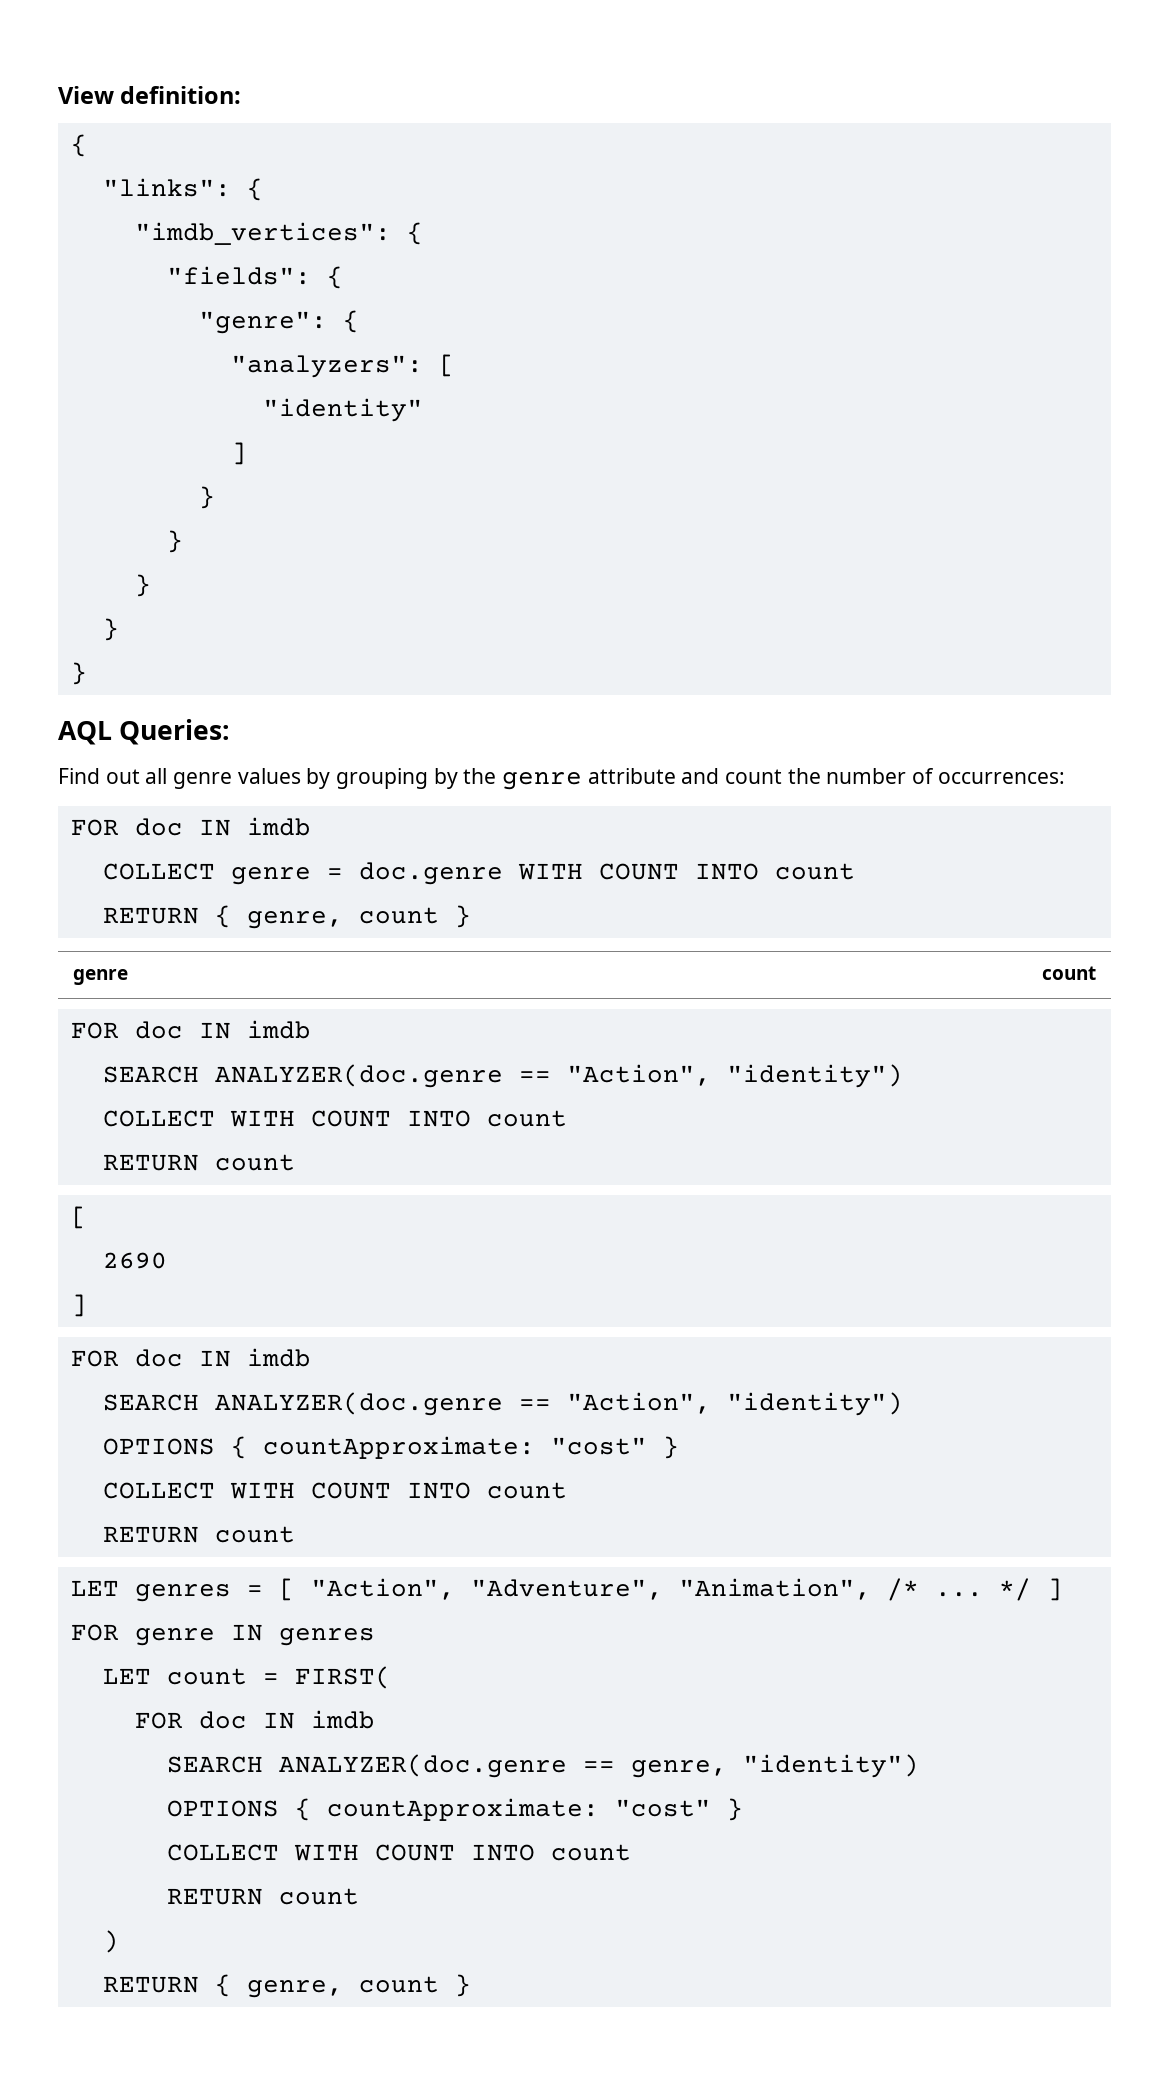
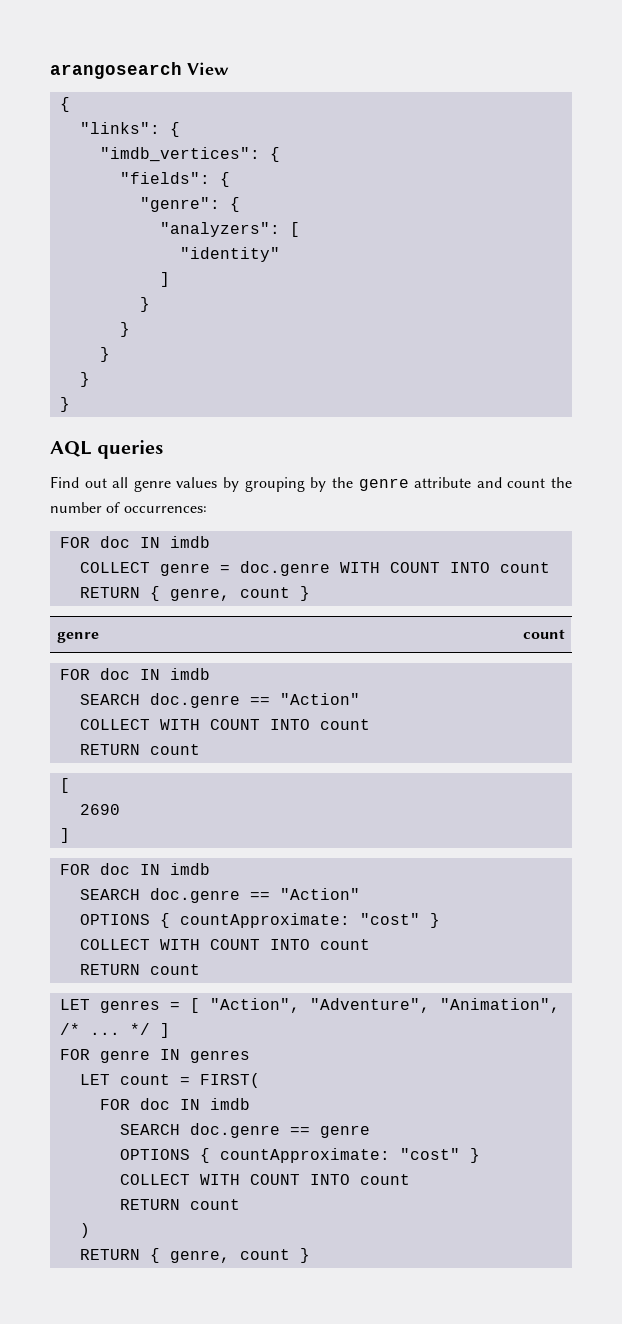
(58, 95) none -> [50,62,182,79] arangosearch
[120,86,242,104] definition: -> (229, 68) none
[119,719,231,745] Queries: -> [97,440,164,459] queries
[214,1064,903,1088] ANALYZER(doc.genre == "Action", "identity") -> [149,693,360,708] doc.genre == "Action"
[214,1392,903,1416] ANALYZER(doc.genre == "Action", "identity") -> [149,888,360,903] doc.genre == "Action"
[278,1754,919,1778] ANALYZER(doc.genre == genre, "identity") -> [189,1123,370,1138] doc.genre == genre

